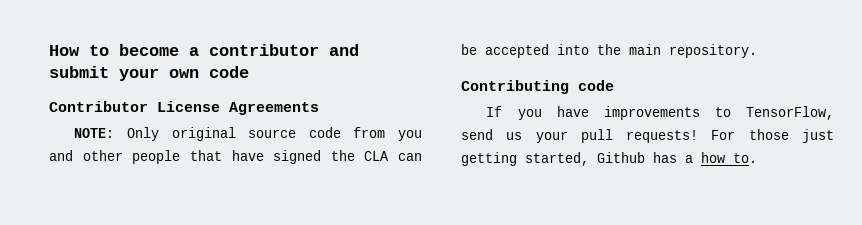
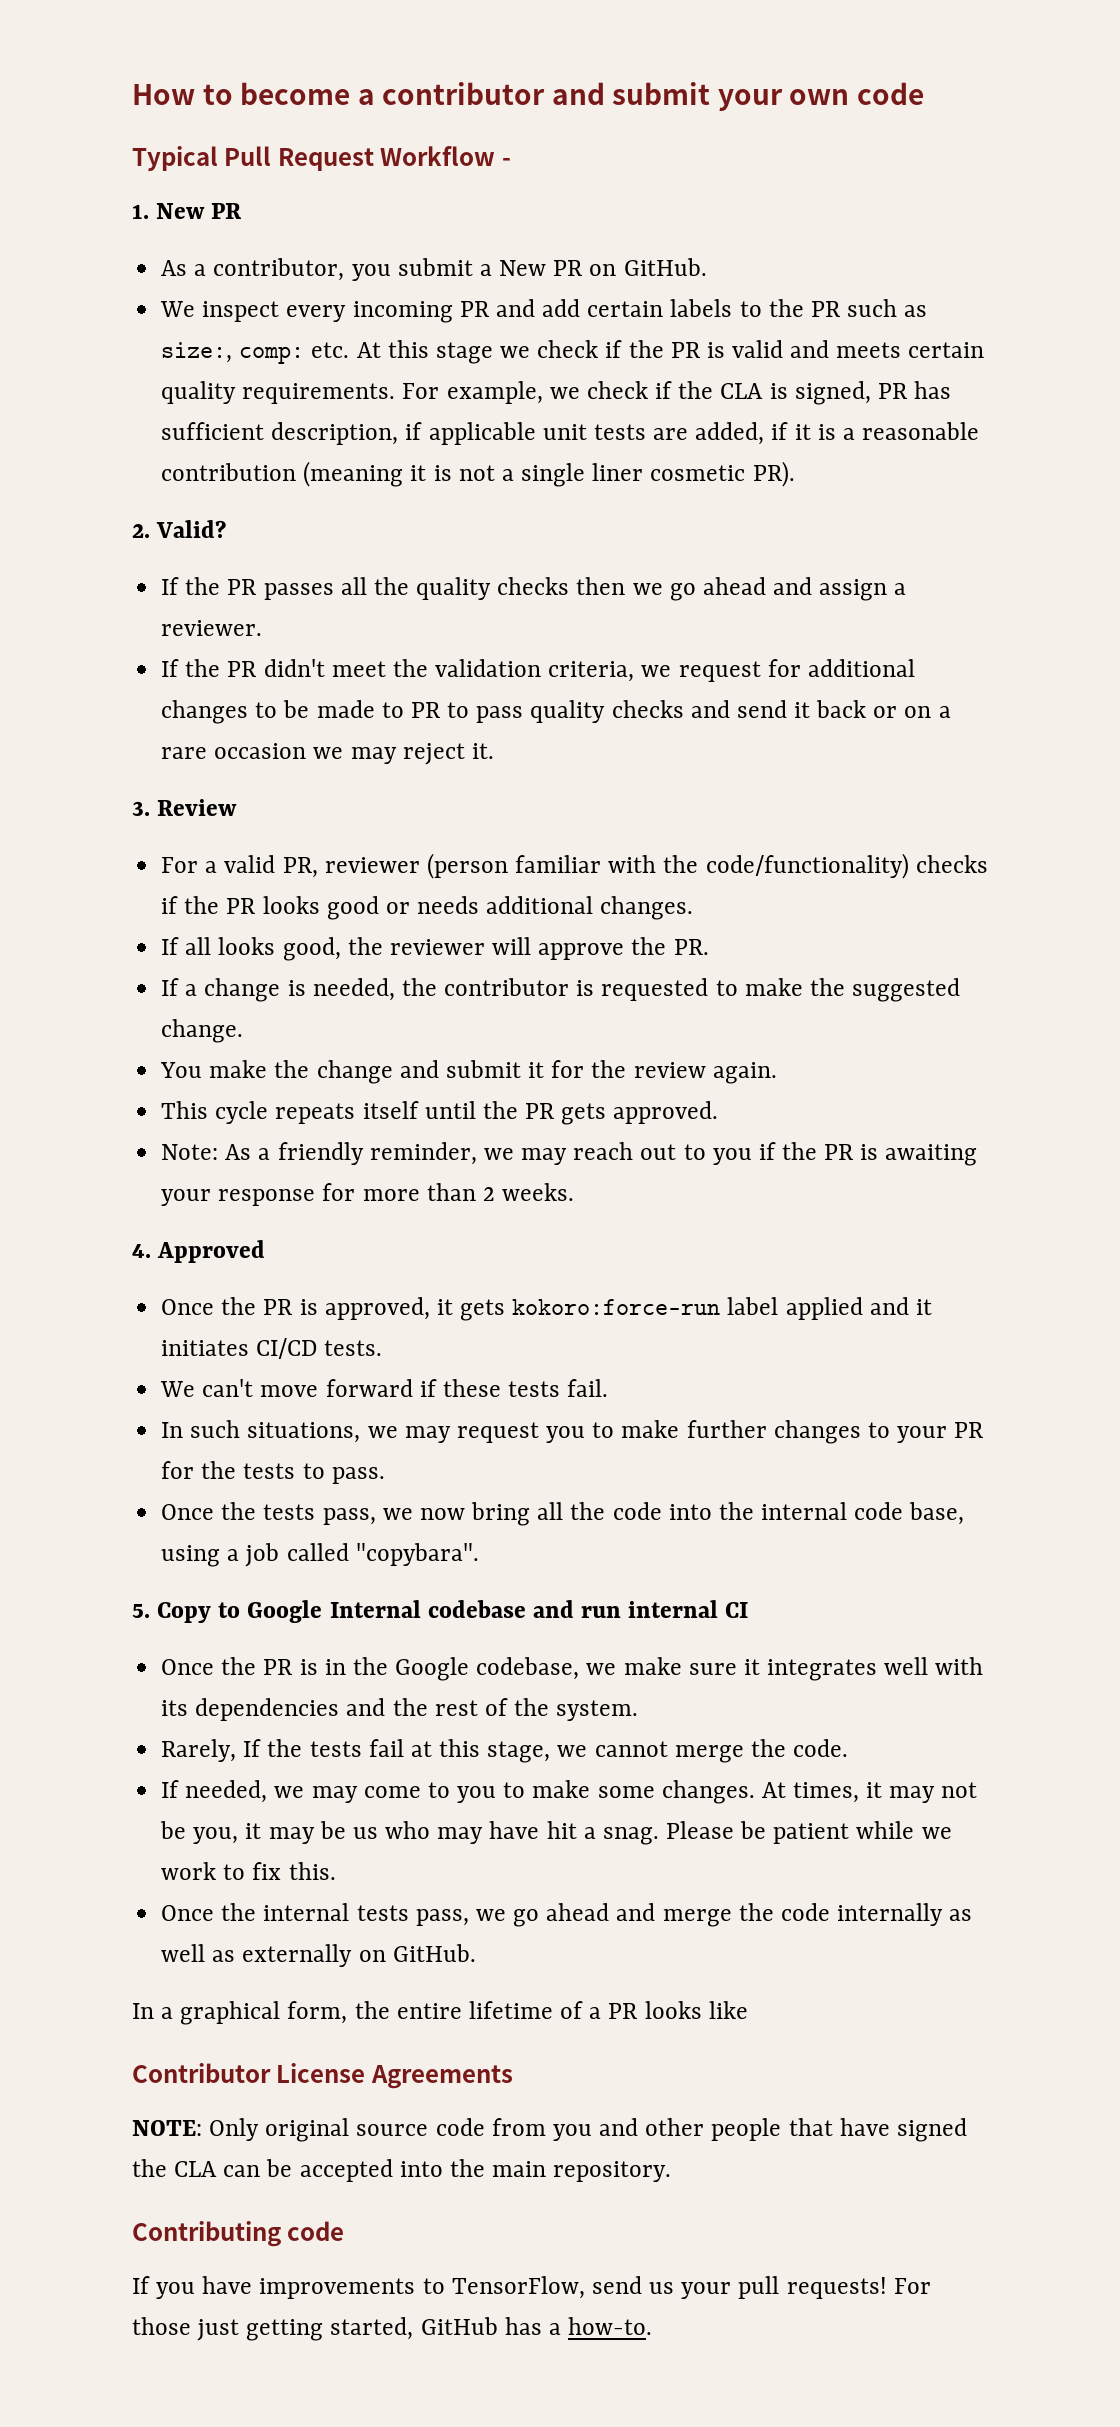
(249, 72) none -> [132,146,511,171] [132,203,242,219] [161,258,707,281] [160,299,928,323] [161,340,985,364] [161,381,952,405] [161,422,980,445] [161,461,795,487] [132,520,227,538] [161,577,907,601] [161,620,263,636] [161,659,915,682] [161,700,951,724] [161,743,494,765] [132,799,238,816] [161,853,988,879] [161,896,694,920] [161,937,709,961] [161,978,961,1002] [161,1019,244,1043] [160,1060,777,1084] [161,1101,719,1125] [161,1142,978,1166] [161,1183,575,1206] [132,1240,266,1263] [161,1297,932,1321] [161,1338,383,1359] [160,1379,609,1397] [161,1420,984,1444] [161,1461,385,1484] [161,1502,965,1526] [161,1543,479,1567] [132,1600,749,1623] [161,1657,984,1681] [161,1698,639,1721] [161,1739,849,1763] [161,1780,978,1804] [160,1821,952,1845] [161,1862,336,1880] [161,1903,973,1927] [161,1944,476,1967] [132,2001,748,2025] // Typical Pull Request Workflow - // 1. New PR // As a contributor, you submit a New PR on GitHub. // We inspect every incoming PR and add certain labels to the PR such as size:, comp: etc. At this stage we check if the PR is valid and meets certain quality requirements. For example, we check if the CLA is signed, PR has sufficient description, if applicable unit tests are added, if it is a reasonable contribution (meaning it is not a single liner cosmetic PR). // 2. Valid? // If the PR passes all the quality checks then we go ahead and assign a reviewer. // If the PR didn't meet the validation criteria, we request for additional changes to be made to PR to pass quality checks and send it back or on a rare occasion we may reject it. // 3. Review // For a valid PR, reviewer (person familiar with the code/functionality) checks if the PR looks good or needs additional changes. // If all looks good, the reviewer will approve the PR. // If a change is needed, the contributor is requested to make the suggested change. // You make the change and submit it for the review again. // This cycle repeats itself until the PR gets approved. // Note: As a friendly reminder, we may reach out to you if the PR is awaiting your response for more than 2 weeks. // 4. Approved // Once the PR is approved, it gets kokoro:force-run label applied and it initiates CI/CD tests. // We can't move forward if these tests fail. // In such situations, we may request you to make further changes to your PR for the tests to pass. // Once the tests pass, we now bring all the code into the internal code base, using a job called "copybara". // 5. Copy to Google Internal codebase and run internal CI // Once the PR is in the Google codebase, we make sure it integrates well with its dependencies and the rest of the system. // Rarely, If the tests fail at this stage, we cannot merge the code. // If needed, we may come to you to make some changes. At times, it may not be you, it may be us who may have hit a snag. Please be patient while we work to fix this. // Once the internal tests pass, we go ahead and merge the code internally as well as externally on GitHub. // In a graphical form, the entire lifetime of a PR looks like
[597,152,645,163] Github -> [420,2317,498,2335] GitHub
[701,152,757,163] how to. -> [568,2317,653,2335] how-to.

